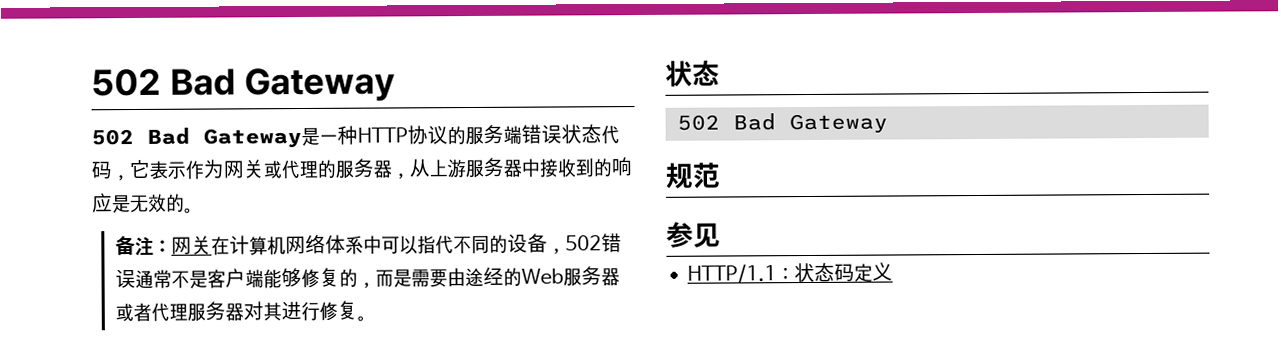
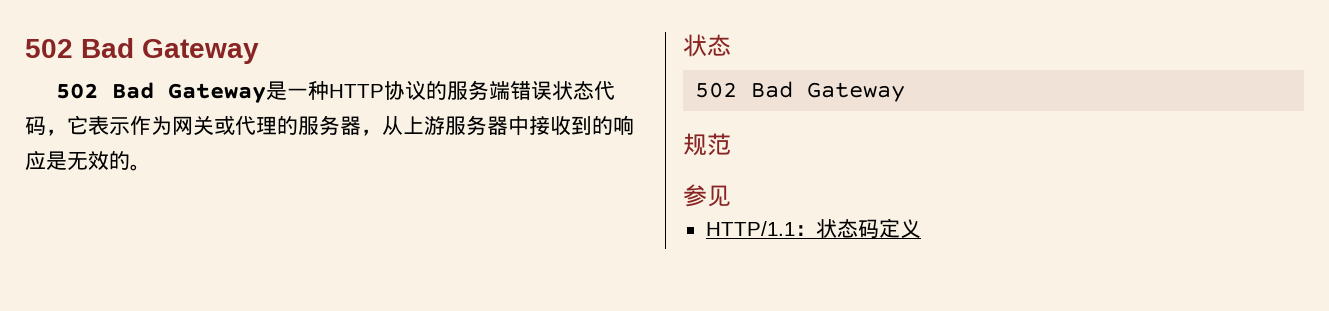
[114,233,622,257] [114,266,620,289] [114,300,367,323] // 备注：网关在计算机网络体系中可以指代不同的设备，502错误通常不是客户端能够修复的，而是需要由途经的Web服务器或者代理服务器对其进行修复。 -> (151, 167) none

